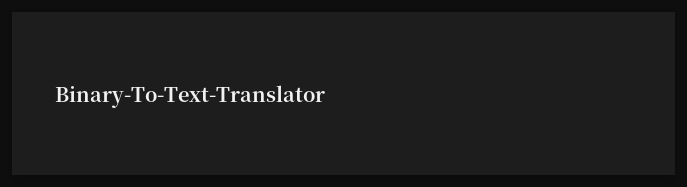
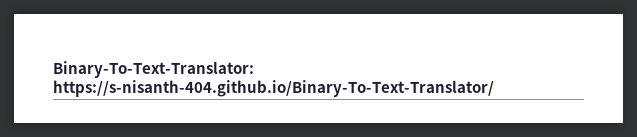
[55,85,325,108] Binary-To-Text-Translator -> [53,61,254,78] [53,80,494,97] Binary-To-Text-Translator: https://s-nisanth-404.github.io/Binary-To-Text-Translator/

